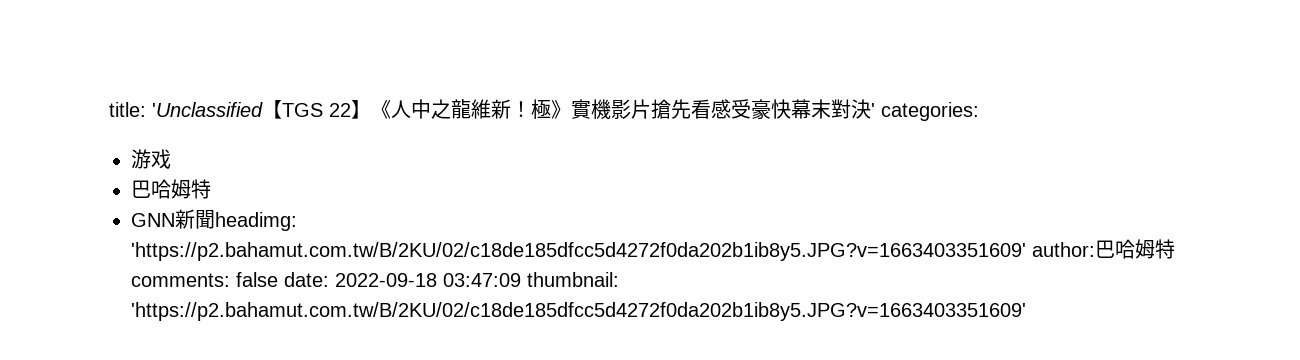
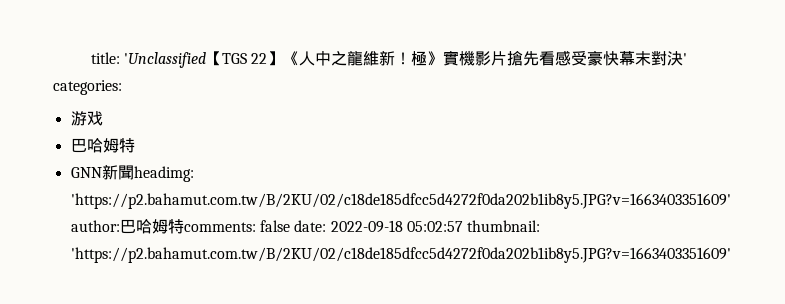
[443,273,521,287] 03:47:09 -> [406,221,463,232] 05:02:57

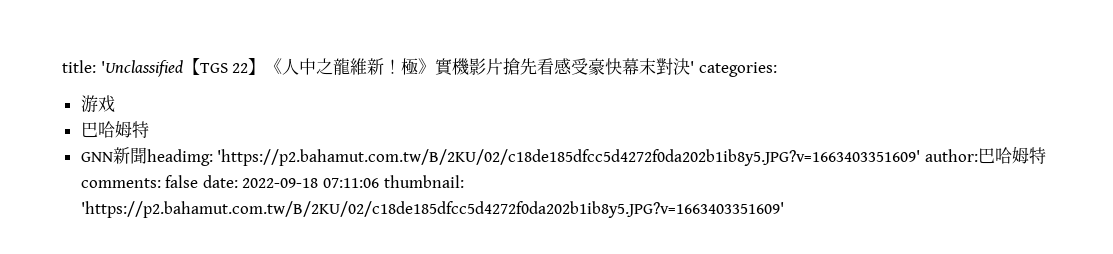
[406,221,463,232] 05:02:57 -> [323,178,380,188] 07:11:06

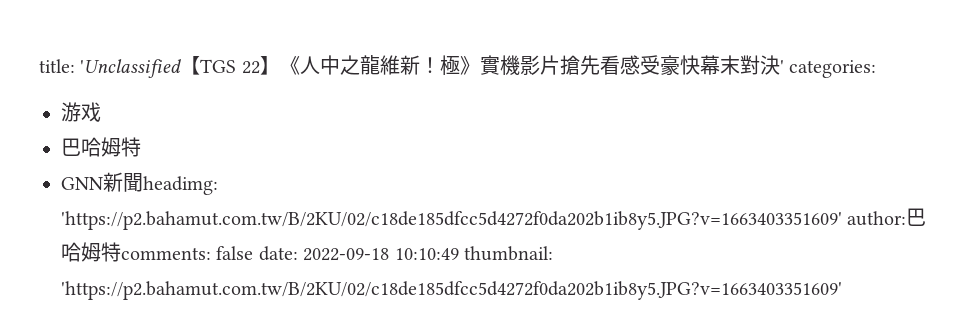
[323,178,380,188] 07:11:06 -> [394,248,459,260] 10:10:49

